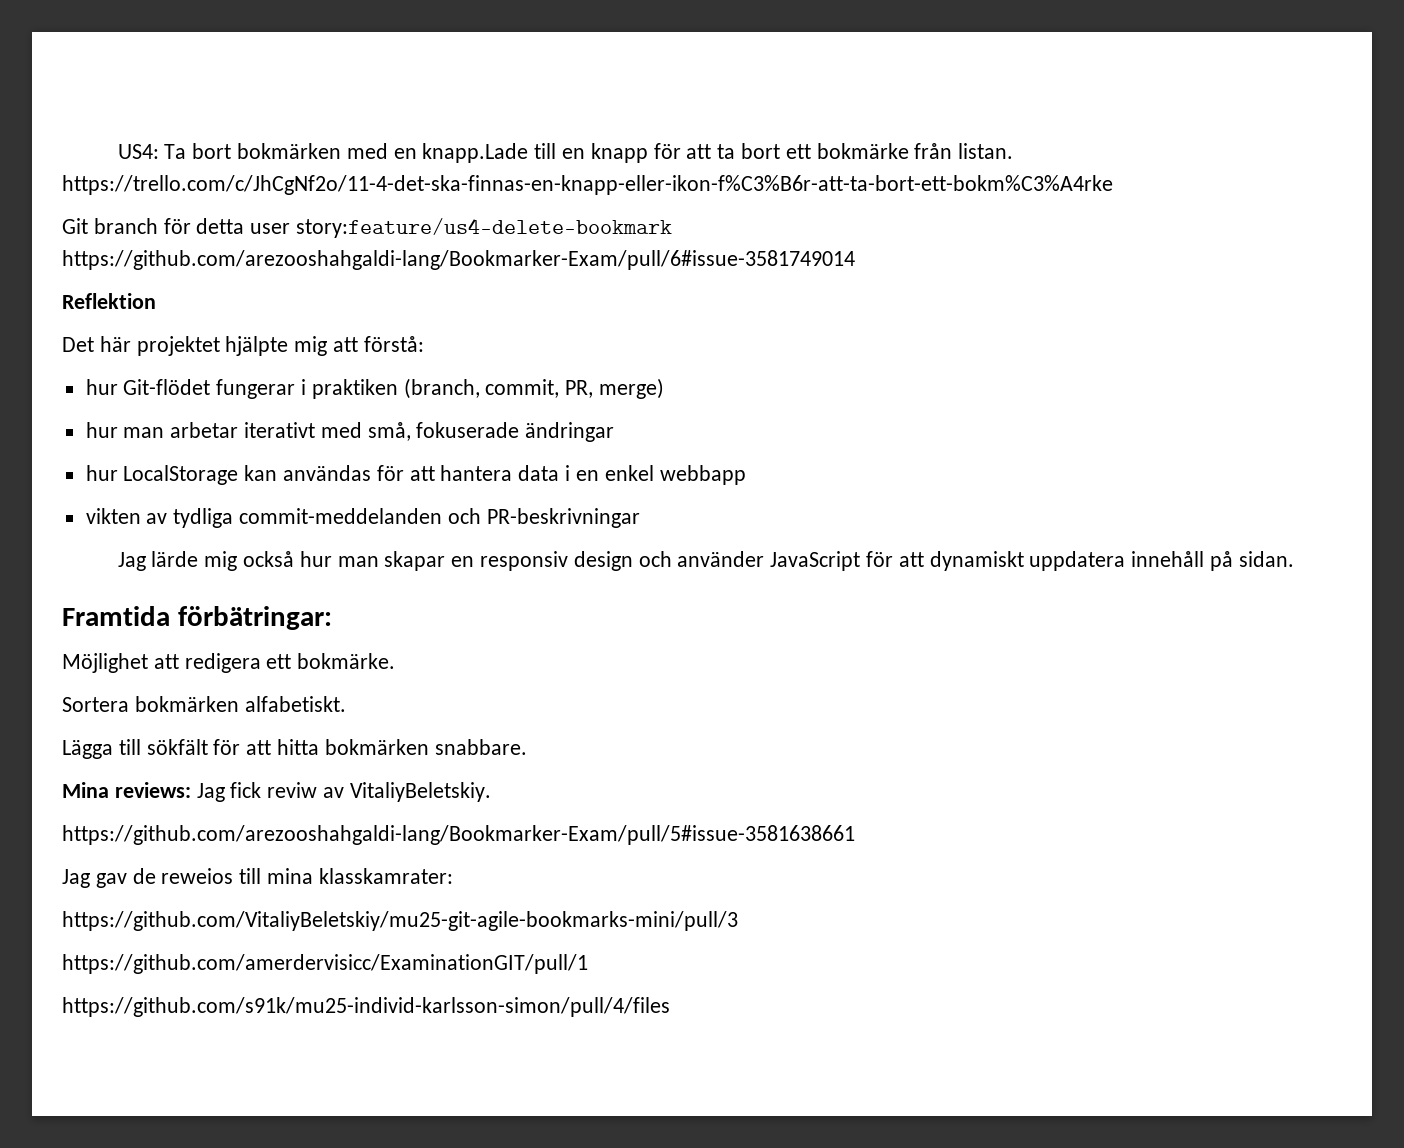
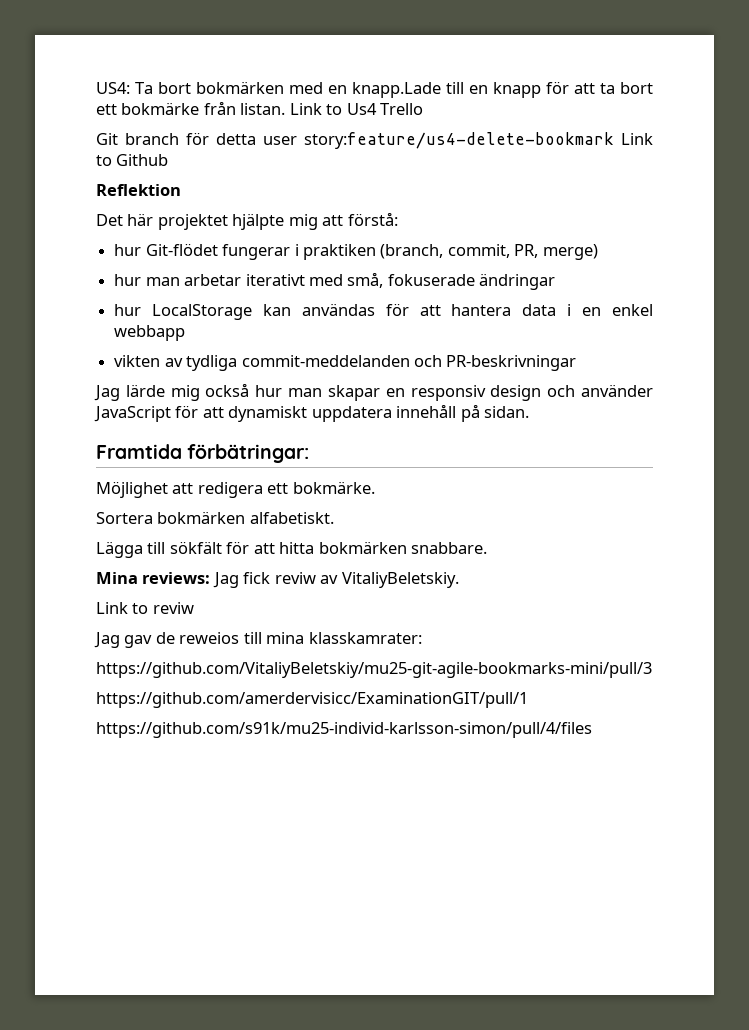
[62,175,1113,195] https://trello.com/c/JhCgNf2o/11-4-det-ska-finnas-en-knapp-eller-ikon-f%C3%B6r-att-ta-bort-ett-bokm%C3%A4rke -> [289,103,424,115] Link to Us4 Trello
[62,250,855,270] https://github.com/arezooshahgaldi-lang/Bookmarker-Exam/pull/6#issue-3581749014 -> [621,133,653,145] [96,154,169,166] Link to Github
[62,825,855,845] https://github.com/arezooshahgaldi-lang/Bookmarker-Exam/pull/5#issue-3581638661 -> [96,602,194,614] Link to reviw

